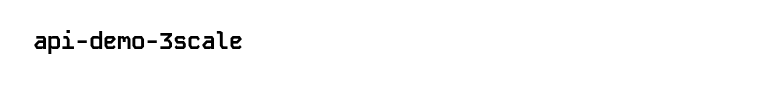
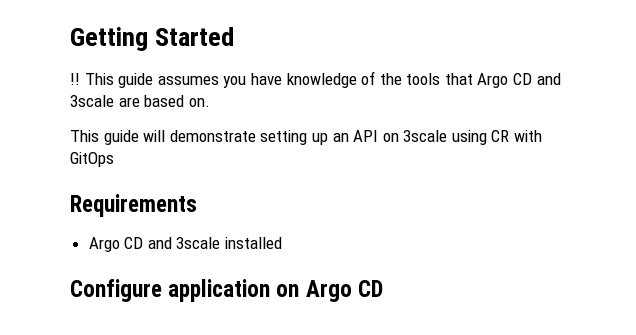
[33,30,243,54] api-demo-3scale -> [70,27,235,51] [70,71,561,88] [70,95,210,107] [70,130,543,145] [70,152,114,167] [70,194,197,217] [88,237,283,252] [70,279,383,302] Getting Started // !! This guide assumes you have knowledge of the tools that Argo CD and 3scale are based on. // This guide will demonstrate setting up an API on 3scale using CR with GitOps // Requirements // Argo CD and 3scale installed // Configure application on Argo CD

